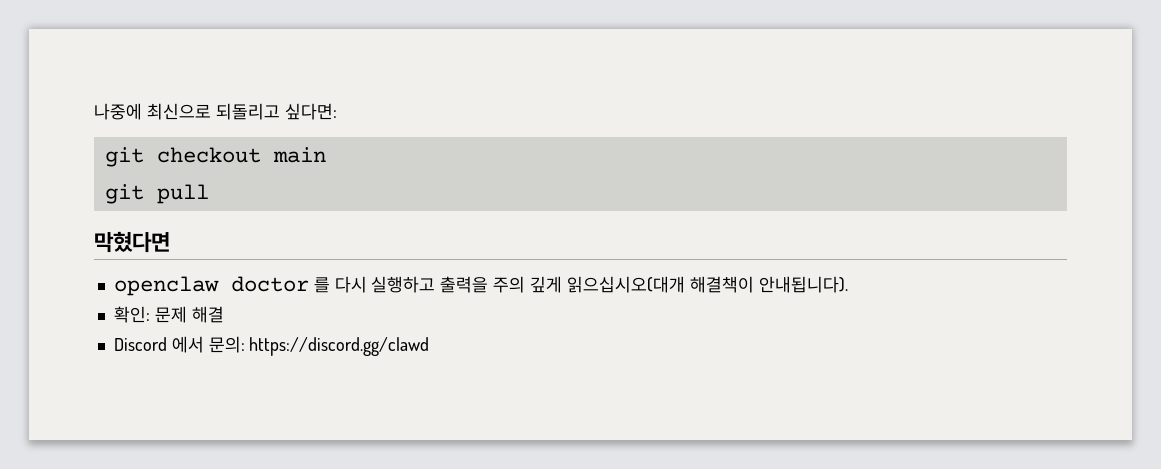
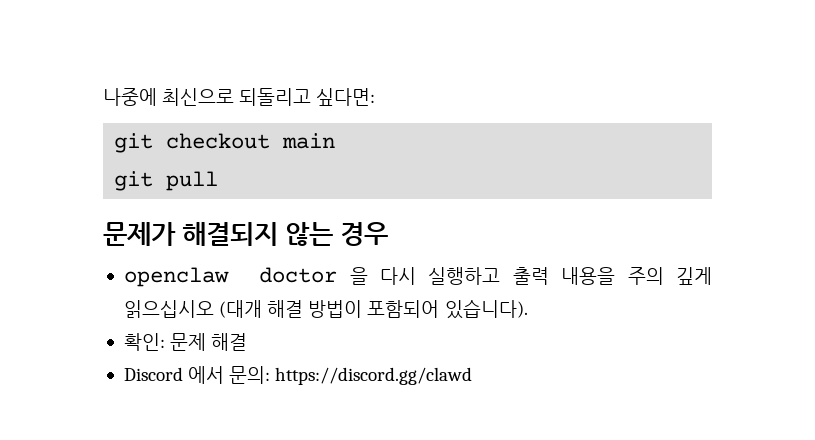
[94,231,170,253] 막혔다면 -> [103,222,388,246] 문제가 해결되지 않는 경우
[313,277,330,293] 를 -> [349,267,368,285] 을
[440,276,848,293] 출력을 주의 깊게 읽으십시오(대개 해결책이 안내됩니다). -> [512,267,713,285] [123,299,528,319] 출력 내용을 주의 깊게 읽으십시오 (대개 해결 방법이 포함되어 있습니다).

